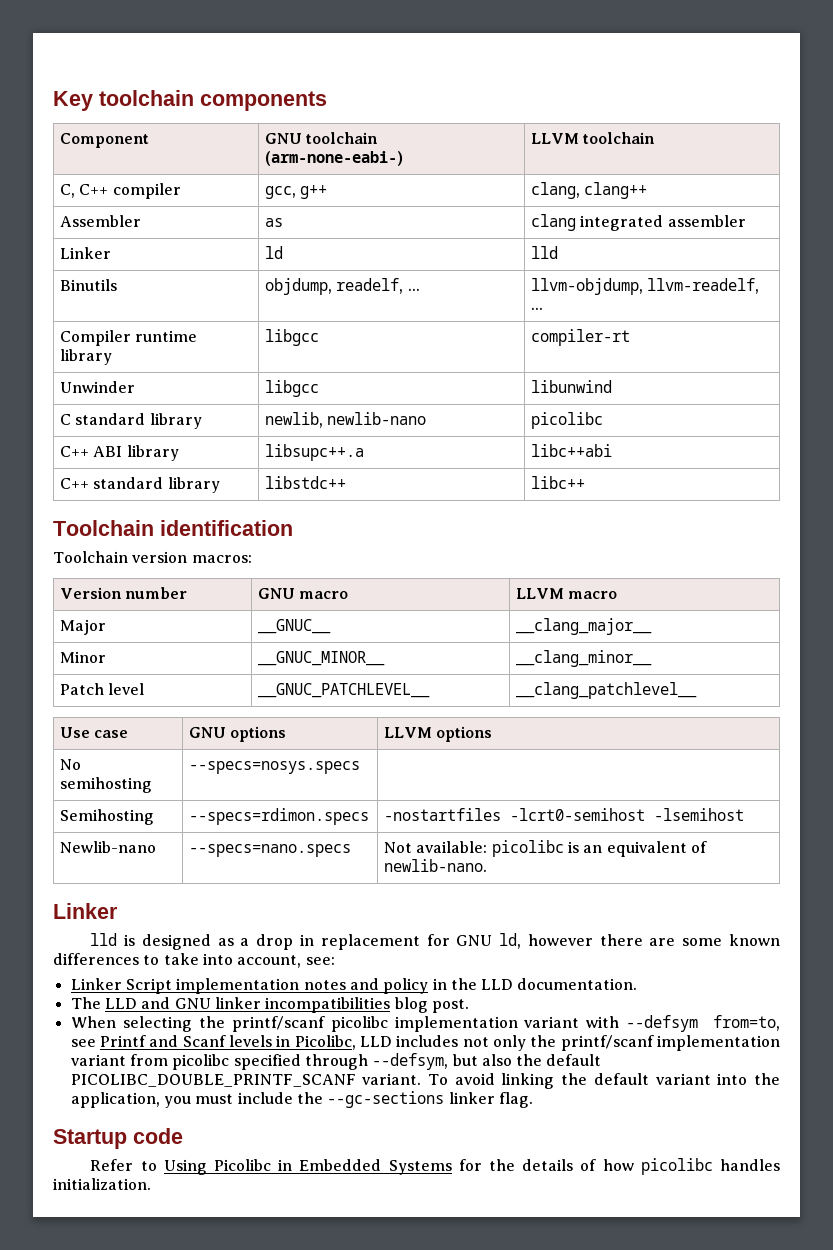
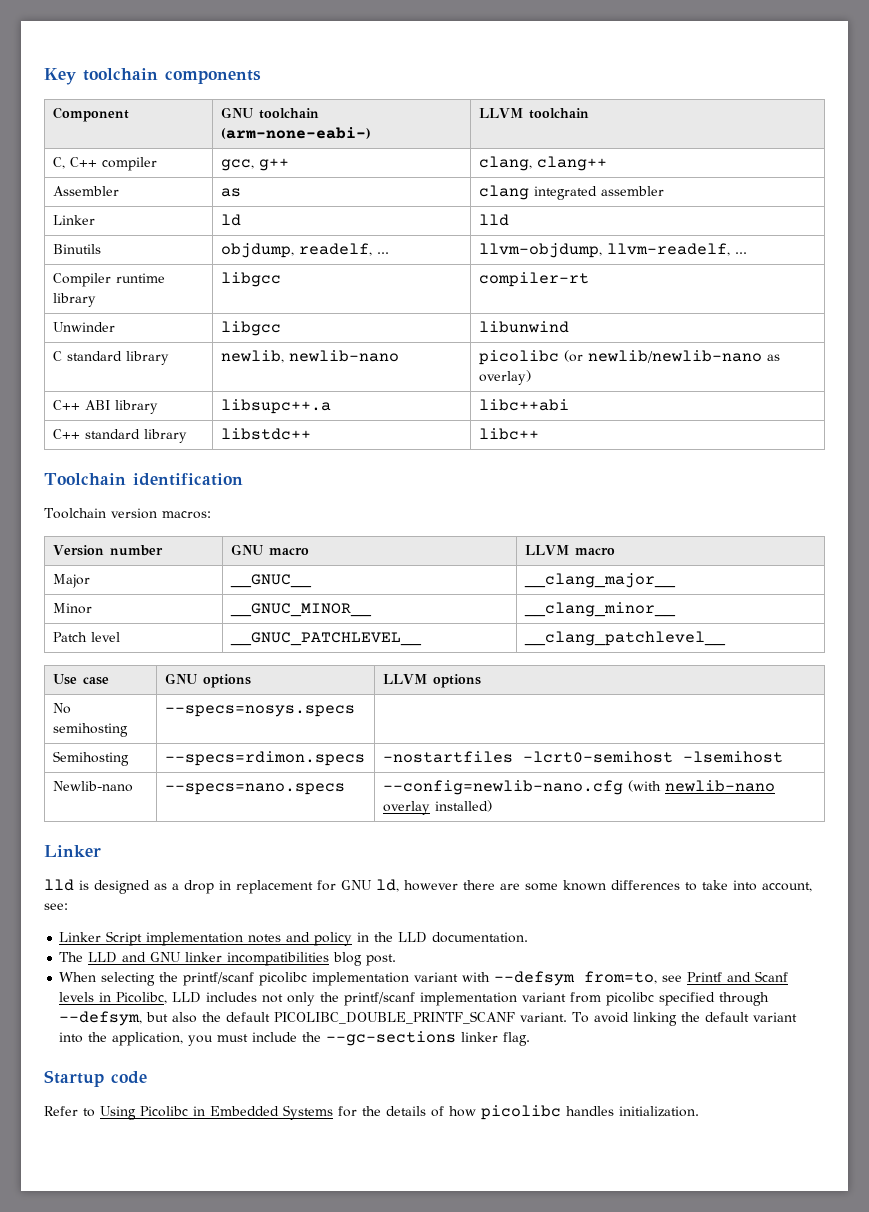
(604, 420) none -> [564,350,781,363] [479,370,532,385] (or newlib/newlib-nano as overlay)
[384,840,707,857] [384,859,488,872] Not available: picolibc is an equivalent of newlib-nano. -> [383,780,776,795] [383,800,493,815] --config=newlib-nano.cfg (with newlib-nano overlay installed)

